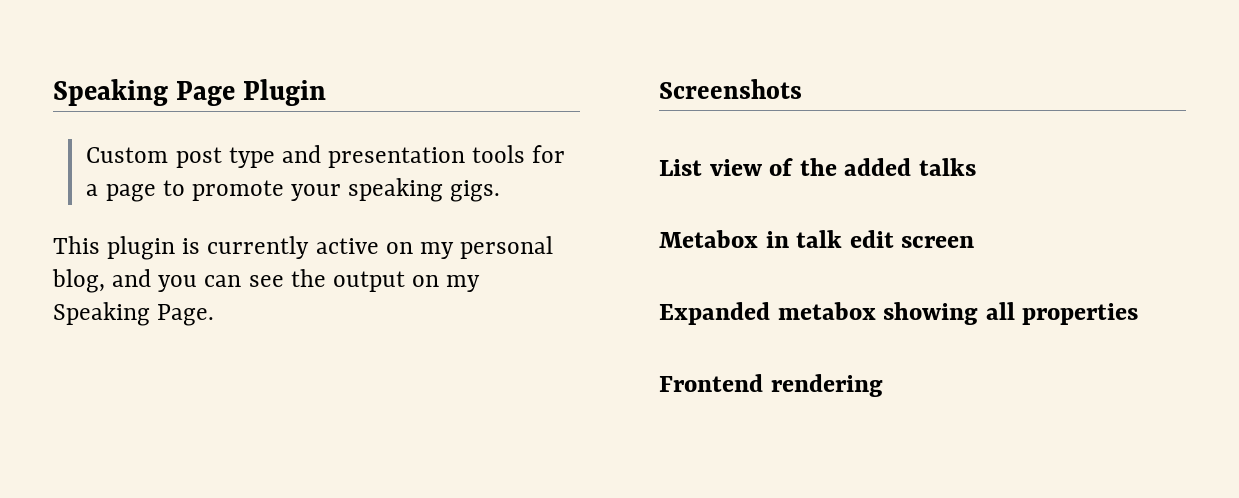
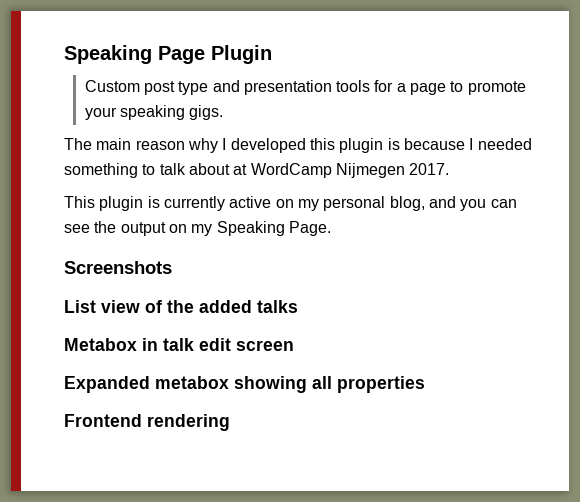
(501, 191) none -> [64,138,532,153] [64,163,450,178] // The main reason why I developed this plugin is because I needed something to talk about at WordCamp Nijmegen 2017.

